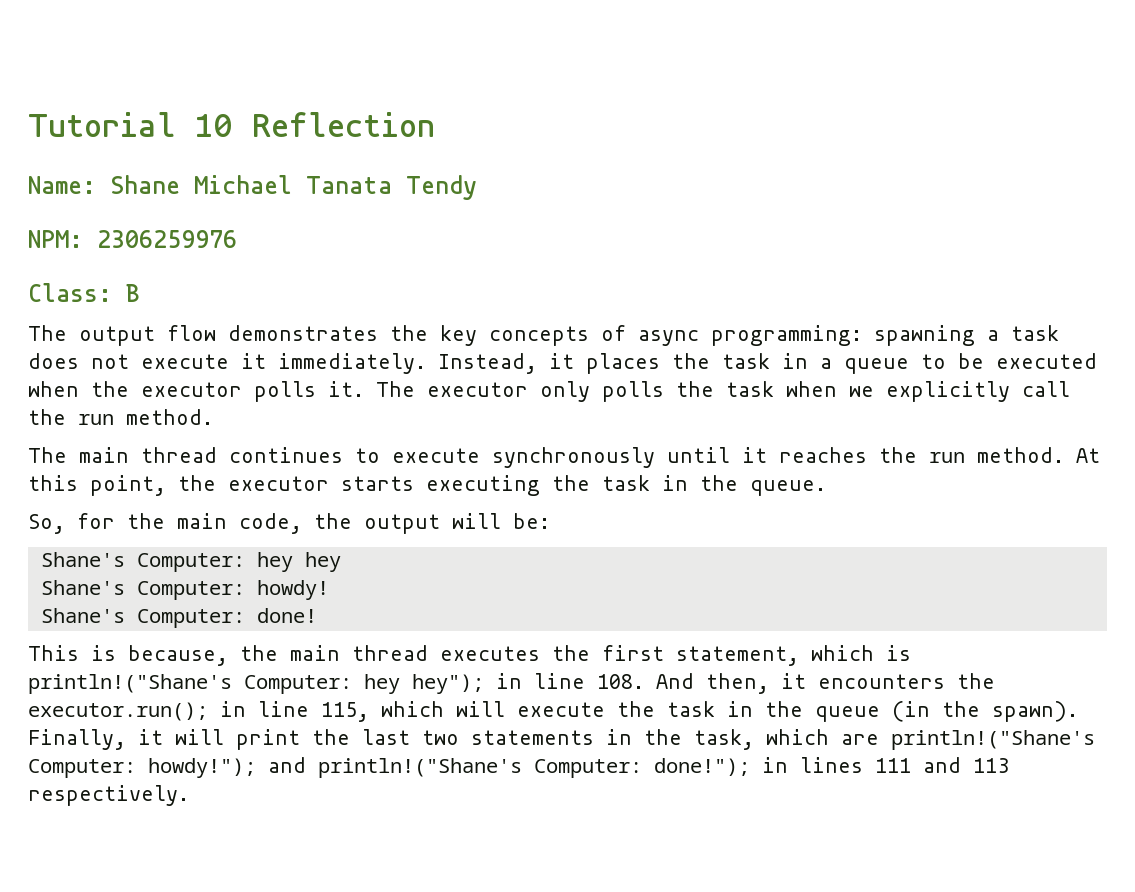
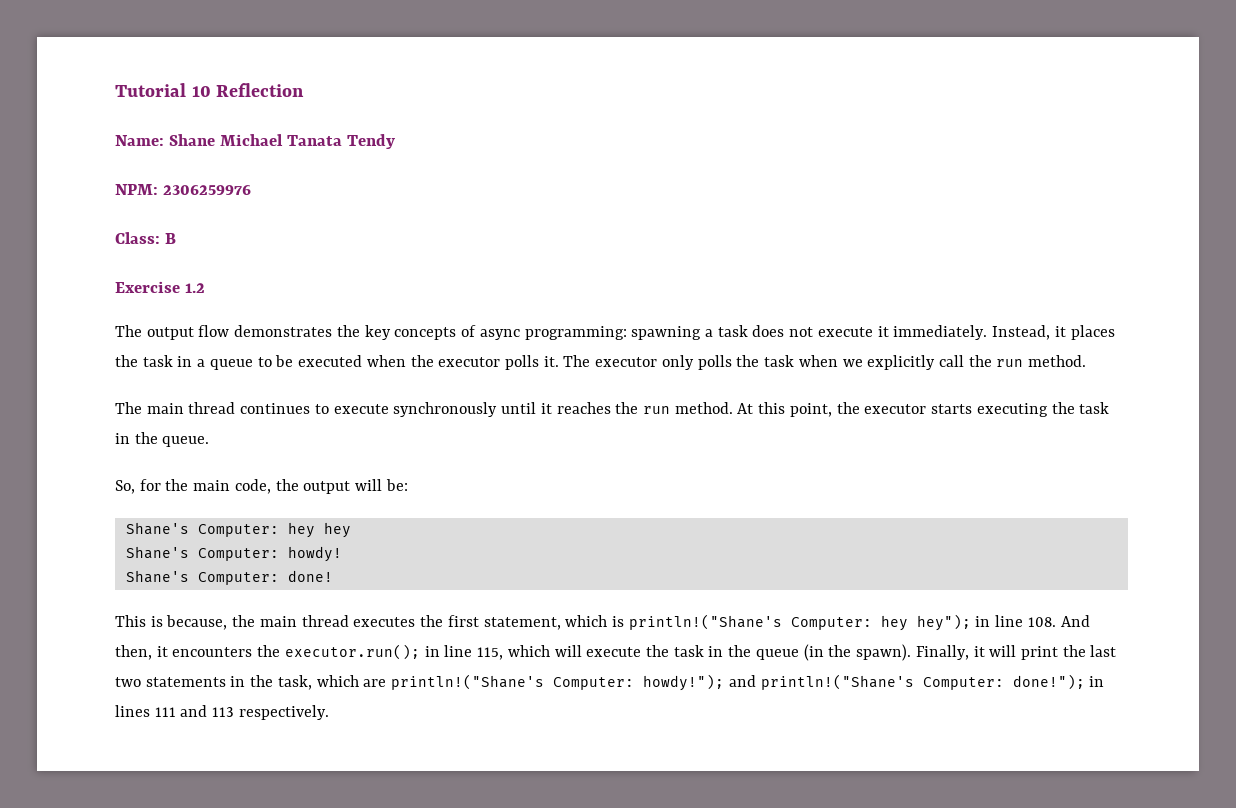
(140, 293) none -> [115,281,205,293] // Exercise 1.2

